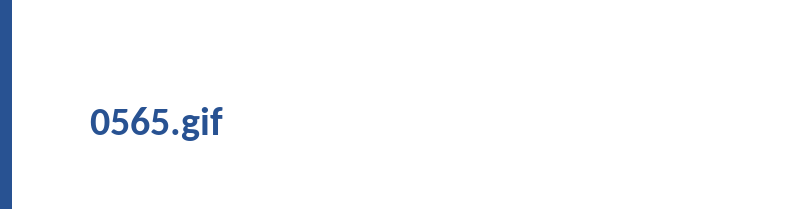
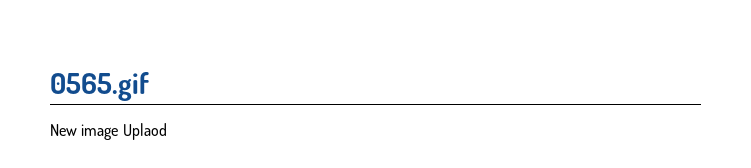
(223, 124) none -> [50,123,167,140] // New image Uplaod

